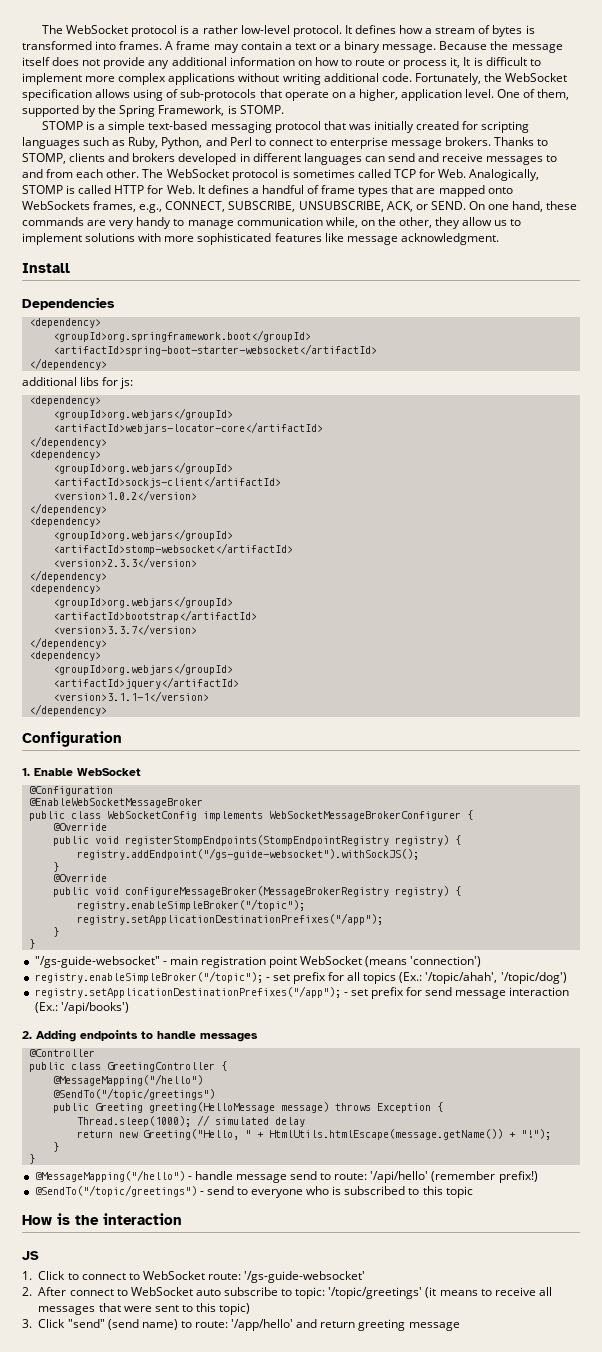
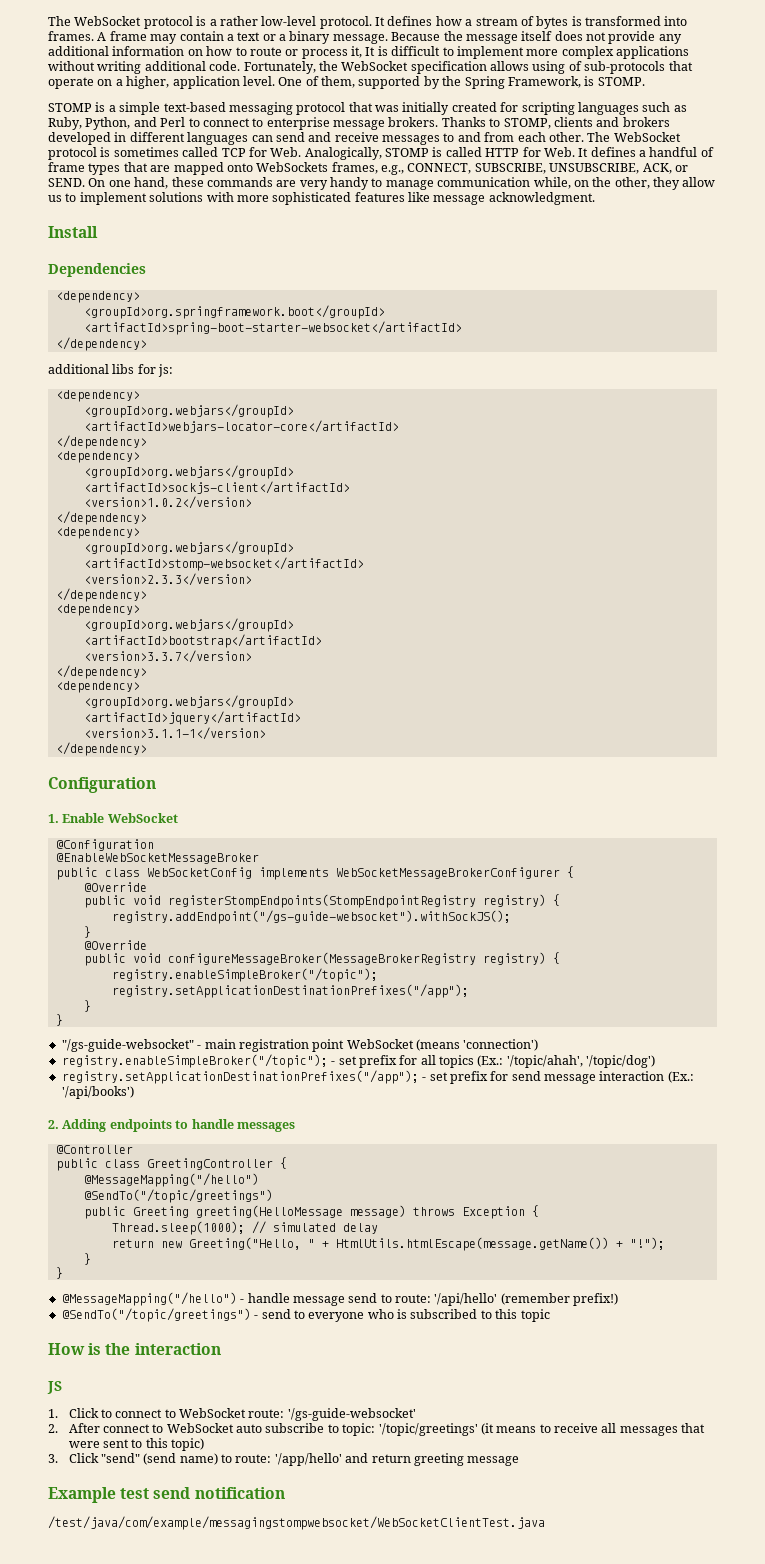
(460, 1326) none -> [48,1487,285,1503] [48,1516,545,1530] // Example test send notification // /test/java/com/example/messagingstompwebsocket/WebSocketClientTest.java

